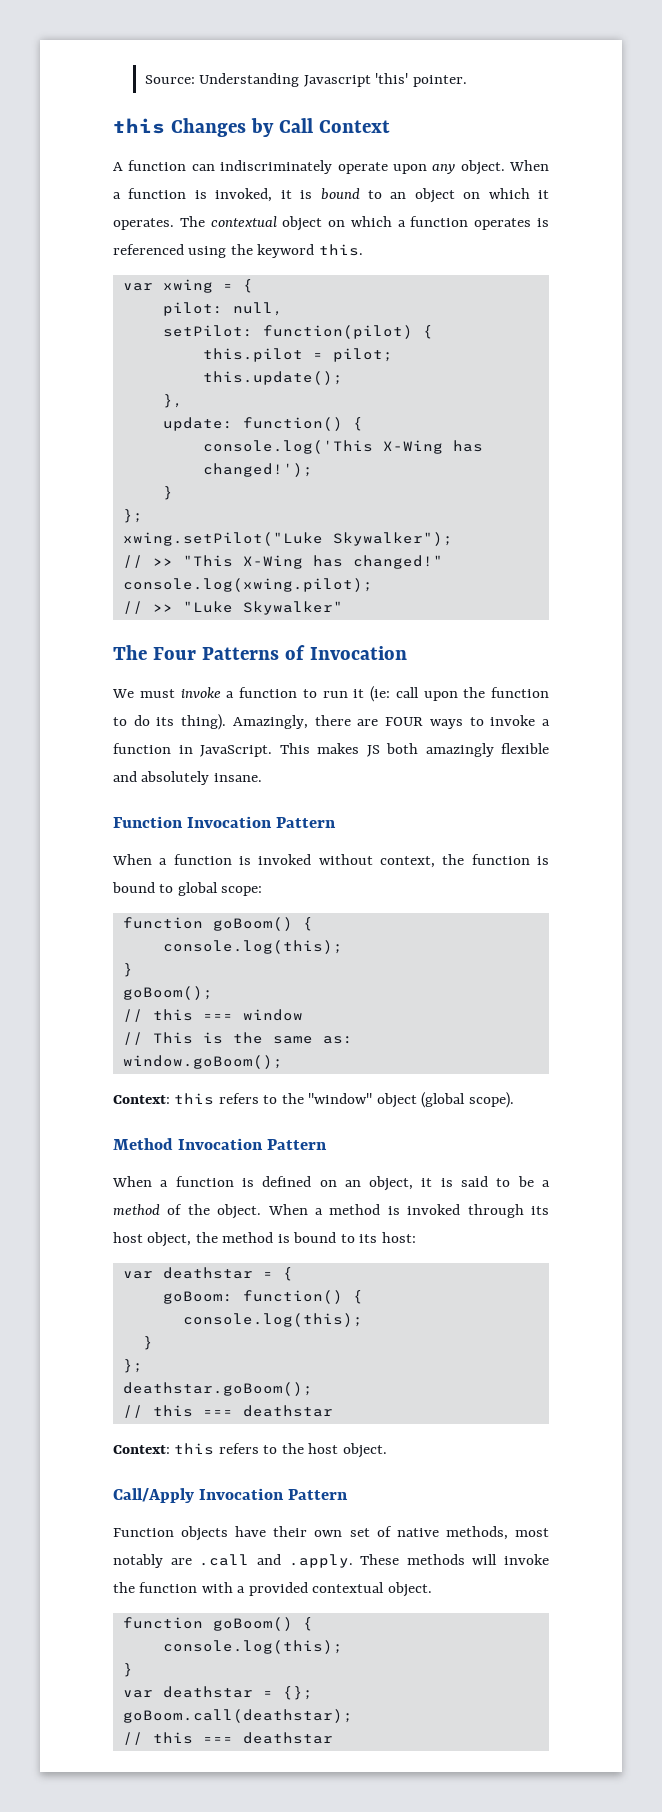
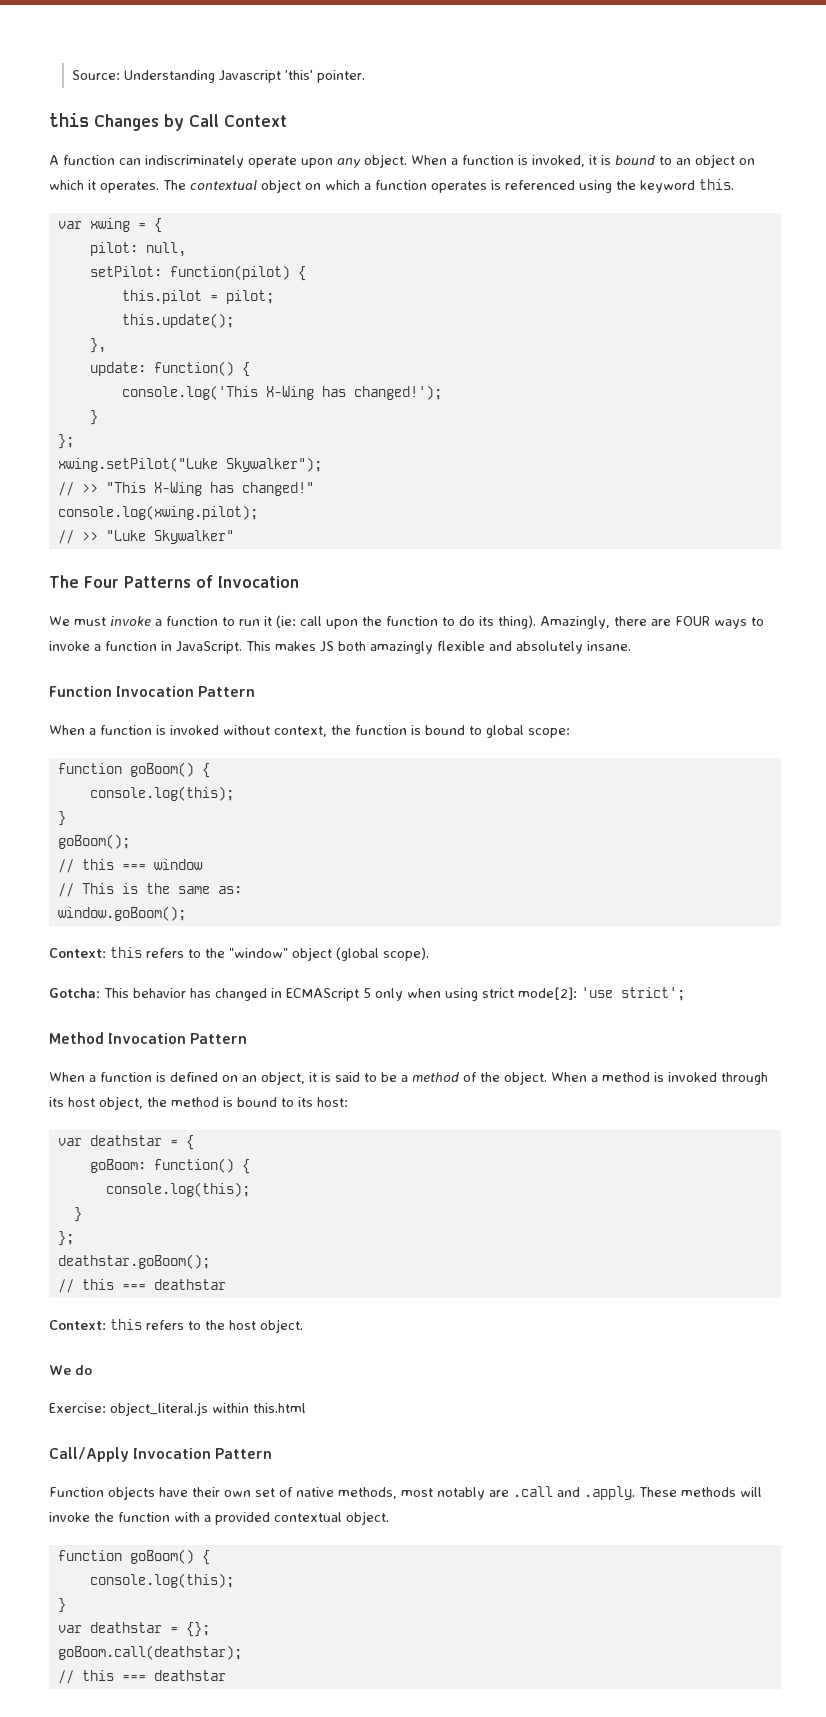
(514, 1100) none -> [49,987,685,1001] // Gotcha: This behavior has changed in ECMAScript 5 only when using strict mode[2]: 'use strict';
(387, 1450) none -> [49,1365,92,1375] [49,1402,306,1416] // We do // Exercise: object_literal.js within this.html

